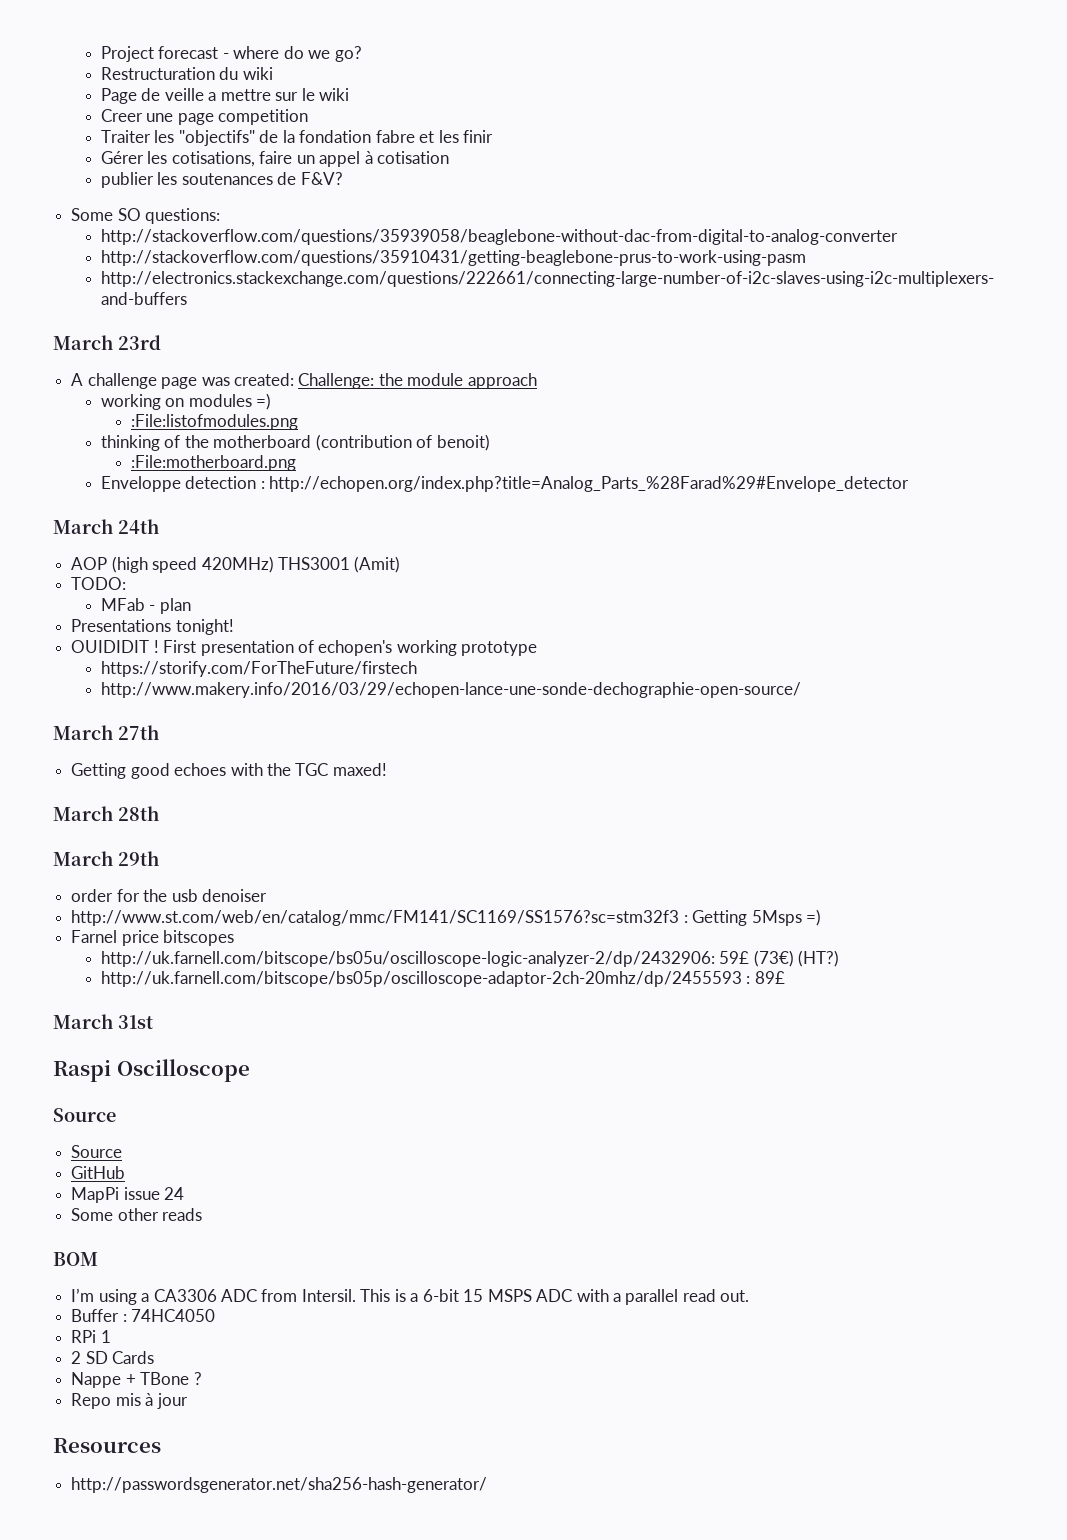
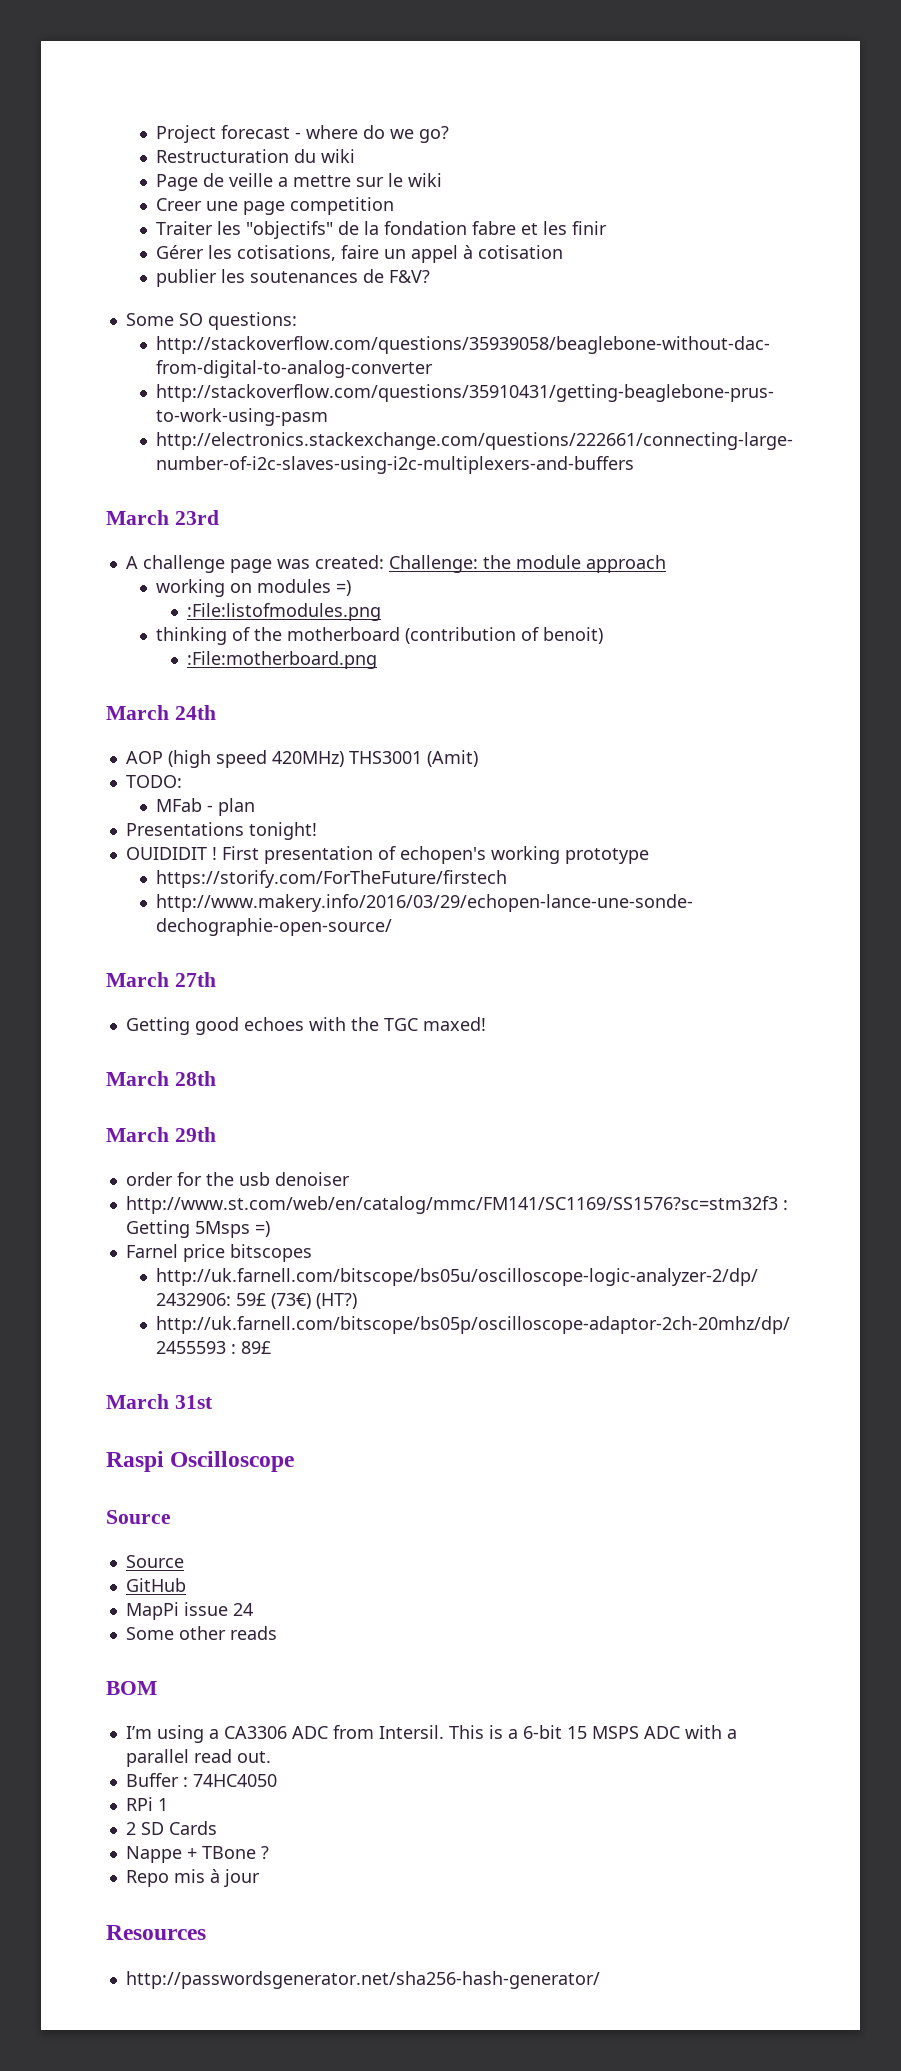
[100,476,910,492] // Enveloppe detection : http://echopen.org/index.php?title=Analog_Parts_%28Farad%29#Envelope_detector -> (377, 660) none

